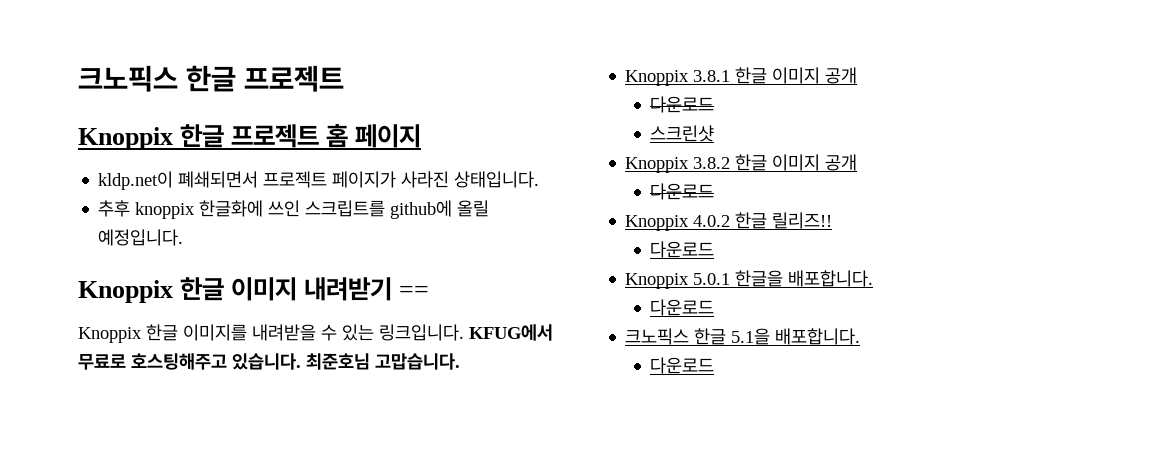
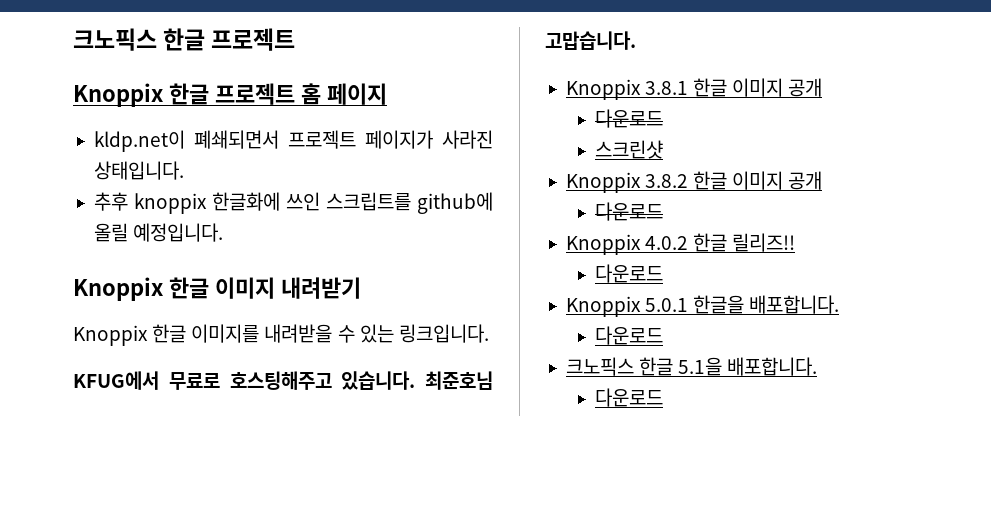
[399,286,430,298] == -> (361, 288) none
(464, 332) none -> (489, 333) //

